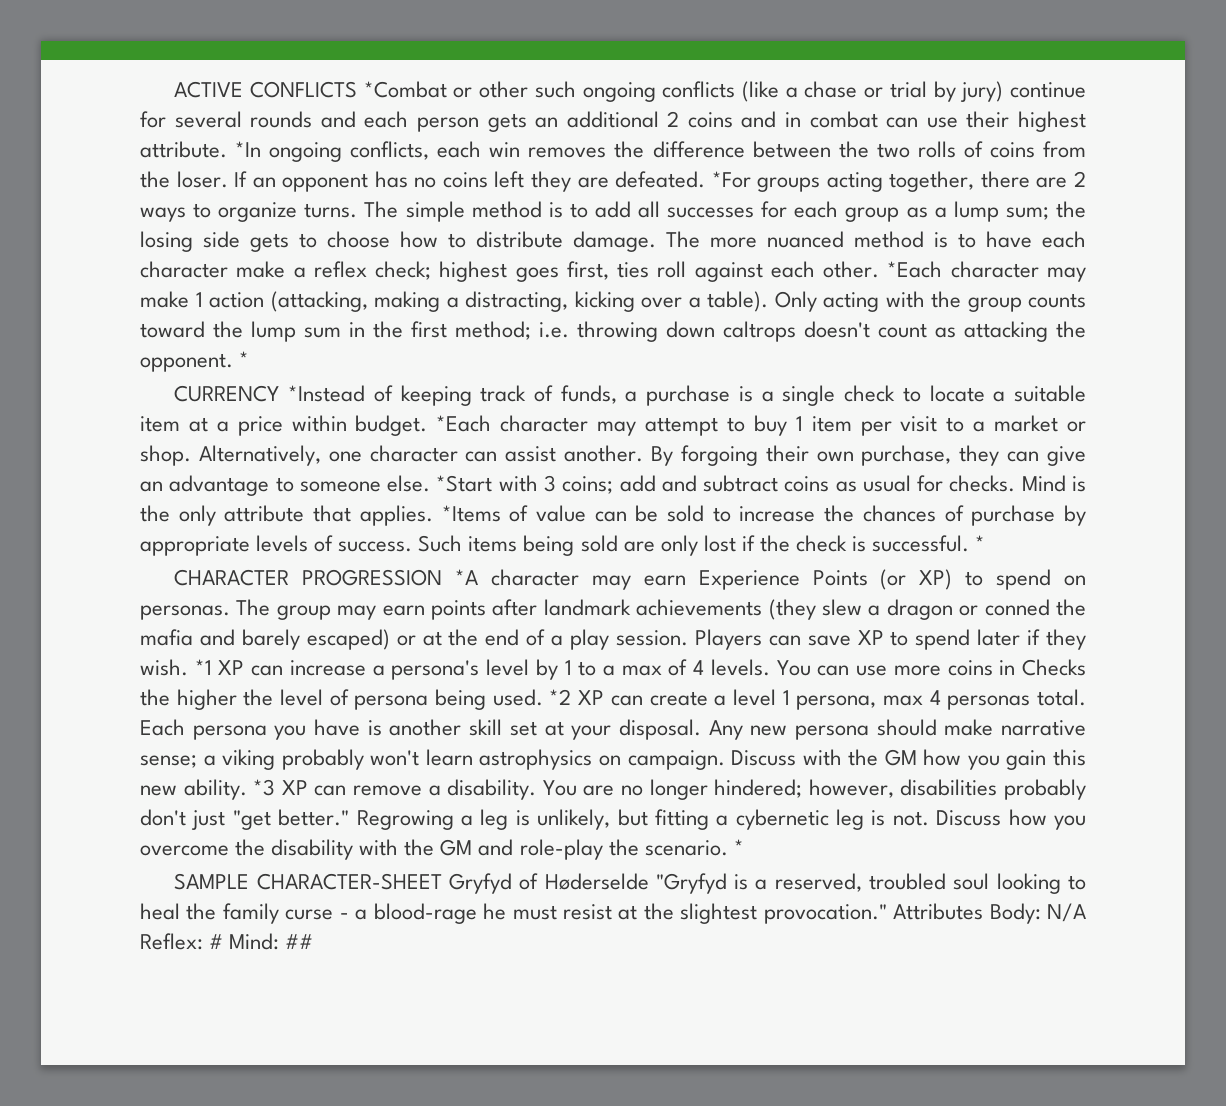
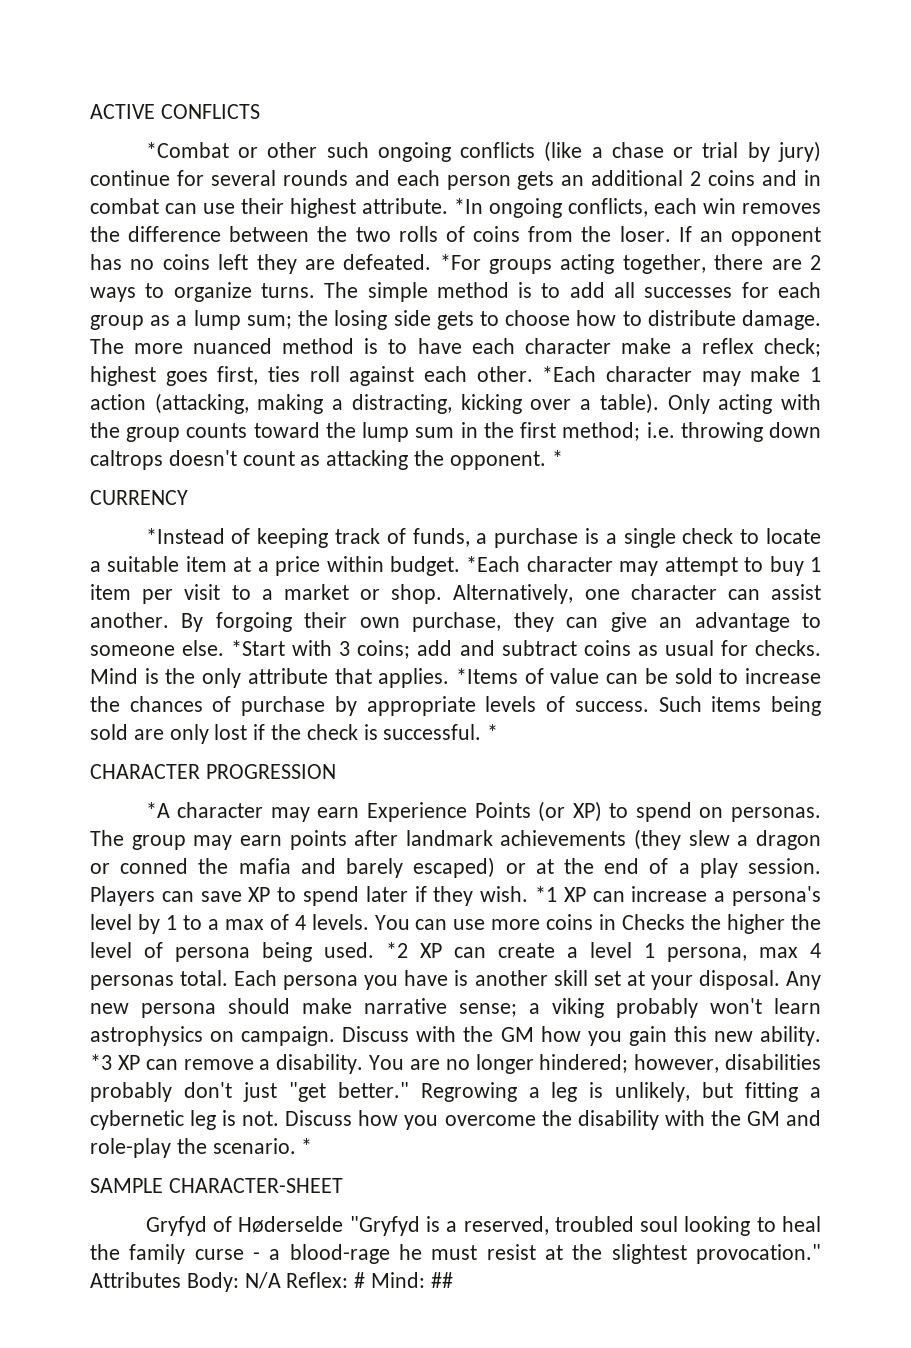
(358, 89) none -> (260, 111) //
(280, 393) none -> (188, 497) //
(443, 577) none -> (336, 771) //
(442, 881) none -> (343, 1185) //

